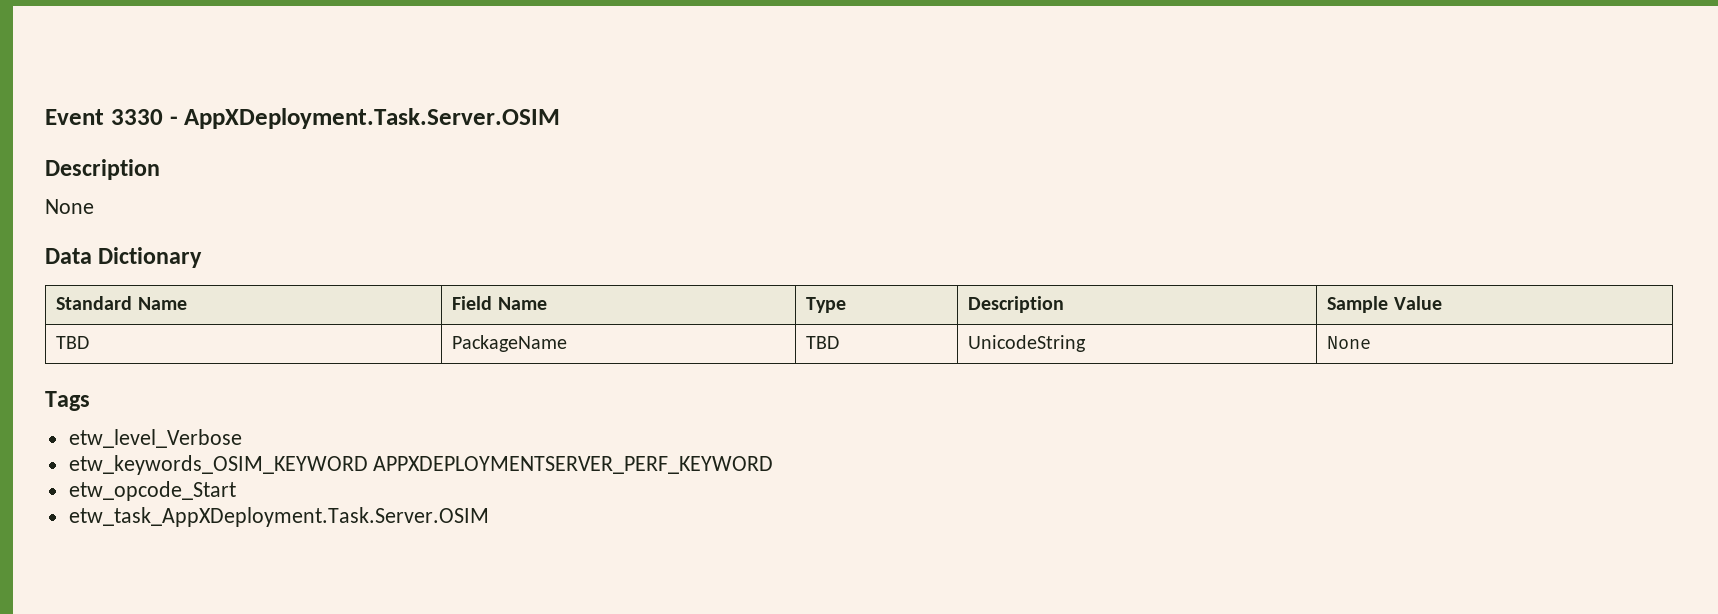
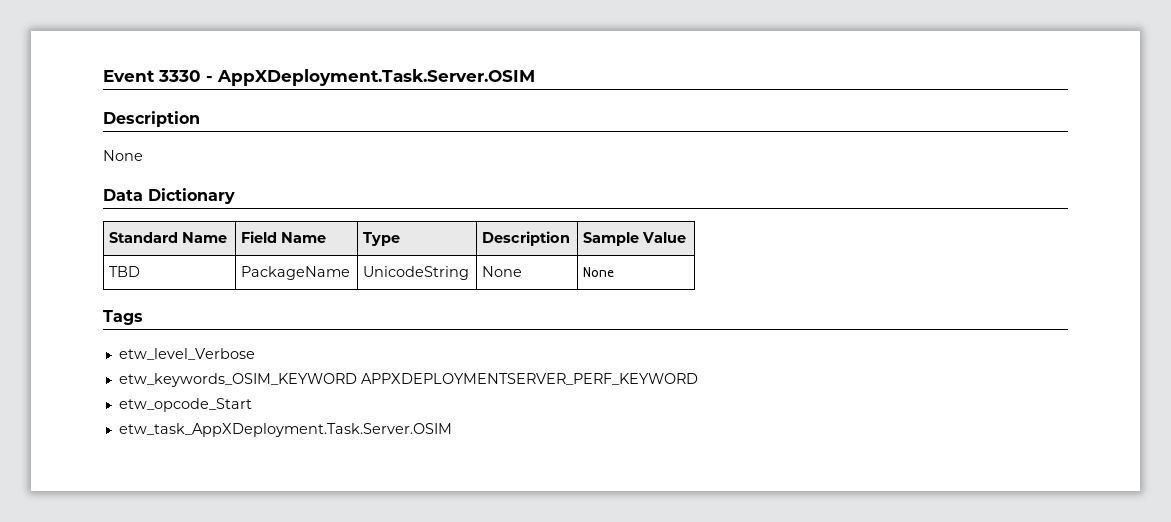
[806,336,840,349] [968,335,1087,352] TBD | UnicodeString -> [363,266,470,280] [482,266,523,277] UnicodeString | None

